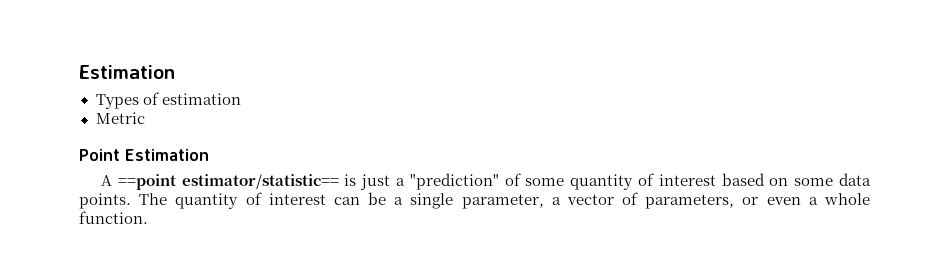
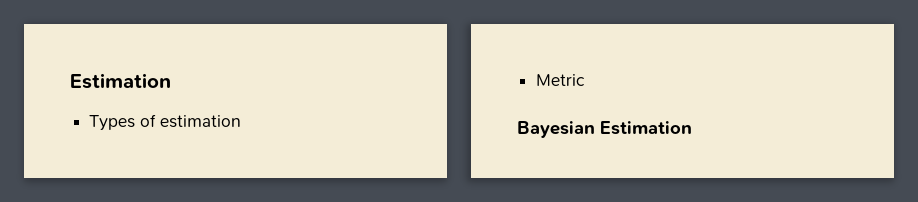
[79,149,209,161] [100,173,871,190] [79,192,870,209] [79,211,148,224] Point Estimation // A ==point estimator/statistic== is just a "prediction" of some quantity of interest based on some data points. The quantity of interest can be a single parameter, a vector of parameters, or even a whole function. -> [517,121,692,138] Bayesian Estimation

